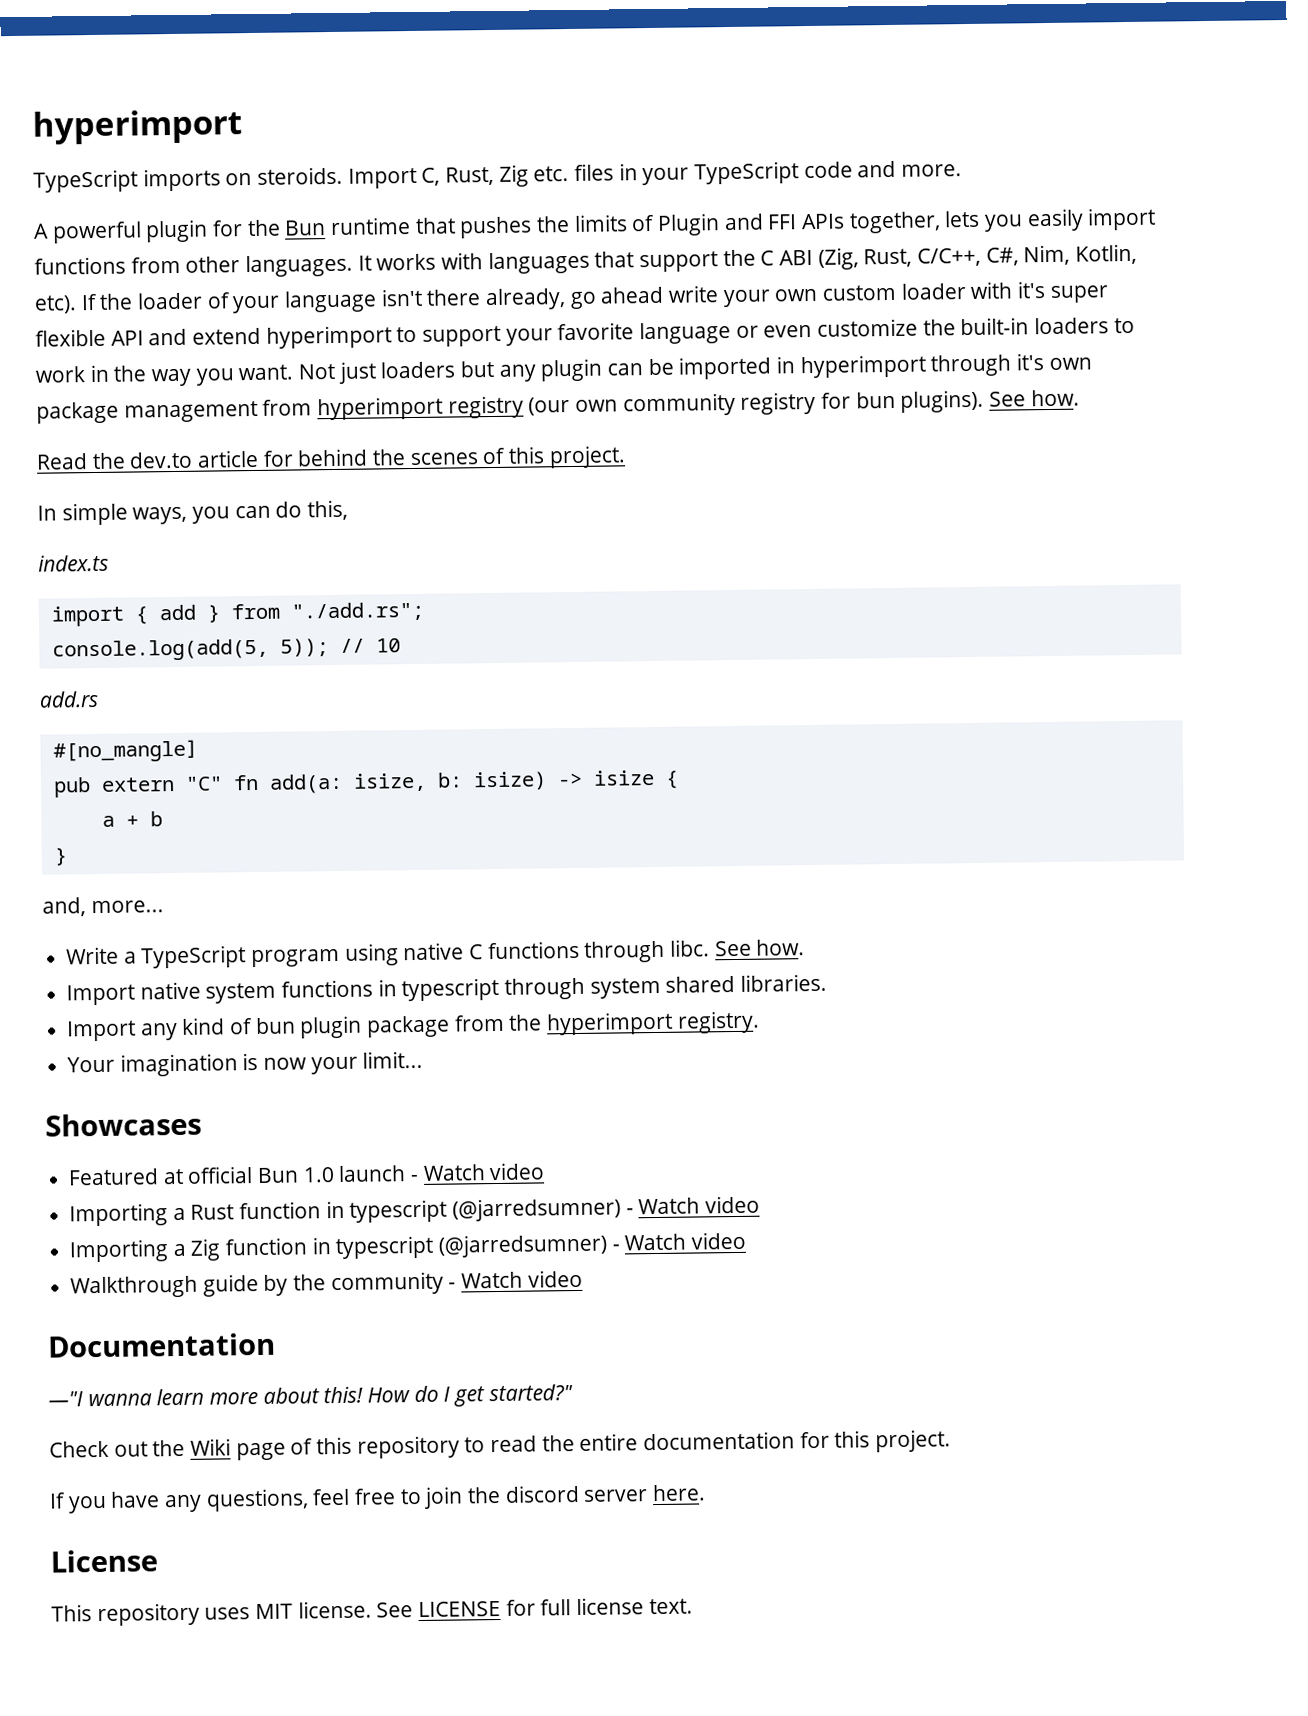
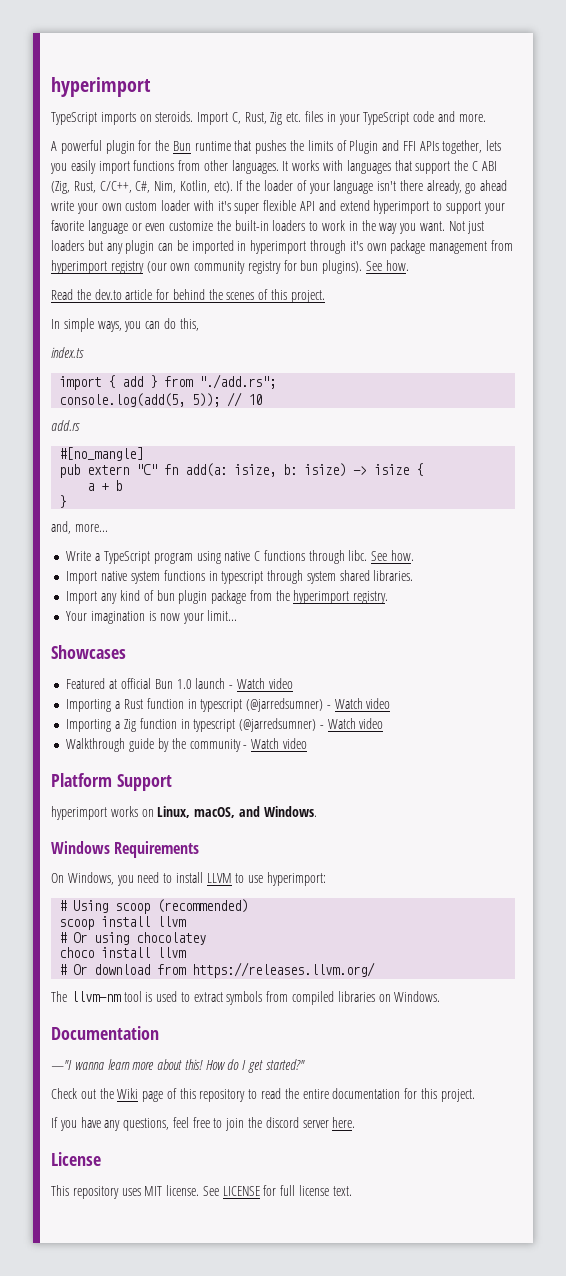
(583, 1278) none -> [51,773,172,791] [51,806,317,820] [51,841,200,858] [51,872,327,886] [59,899,249,914] [59,916,187,930] [59,932,207,945] [59,947,187,958] [59,962,376,978] [51,991,441,1005] // Platform Support // hyperimport works on Linux, macOS, and Windows. // Windows Requirements // On Windows, you need to install LLVM to use hyperimport: // # Using scoop (recommended) // scoop install llvm // # Or using chocolatey // choco install llvm // # Or download from https://releases.llvm.org/ // The llvm-nm tool is used to extract symbols from compiled libraries on Windows.

